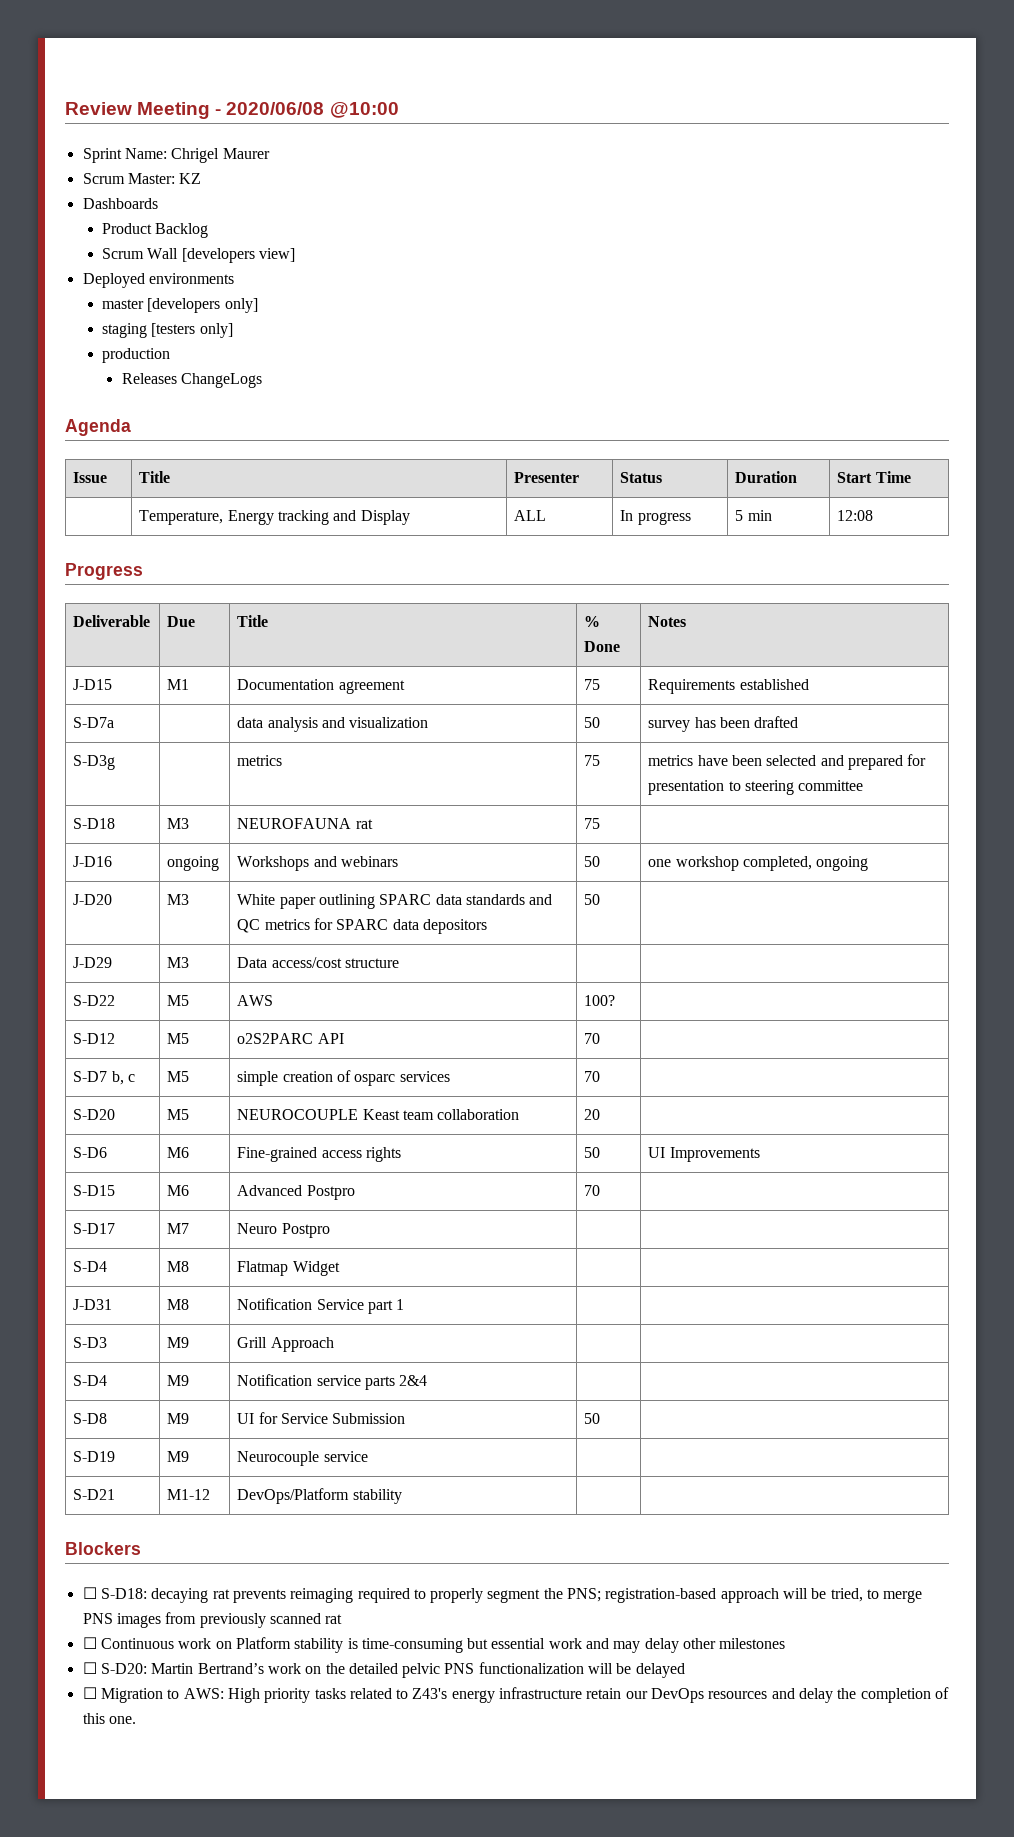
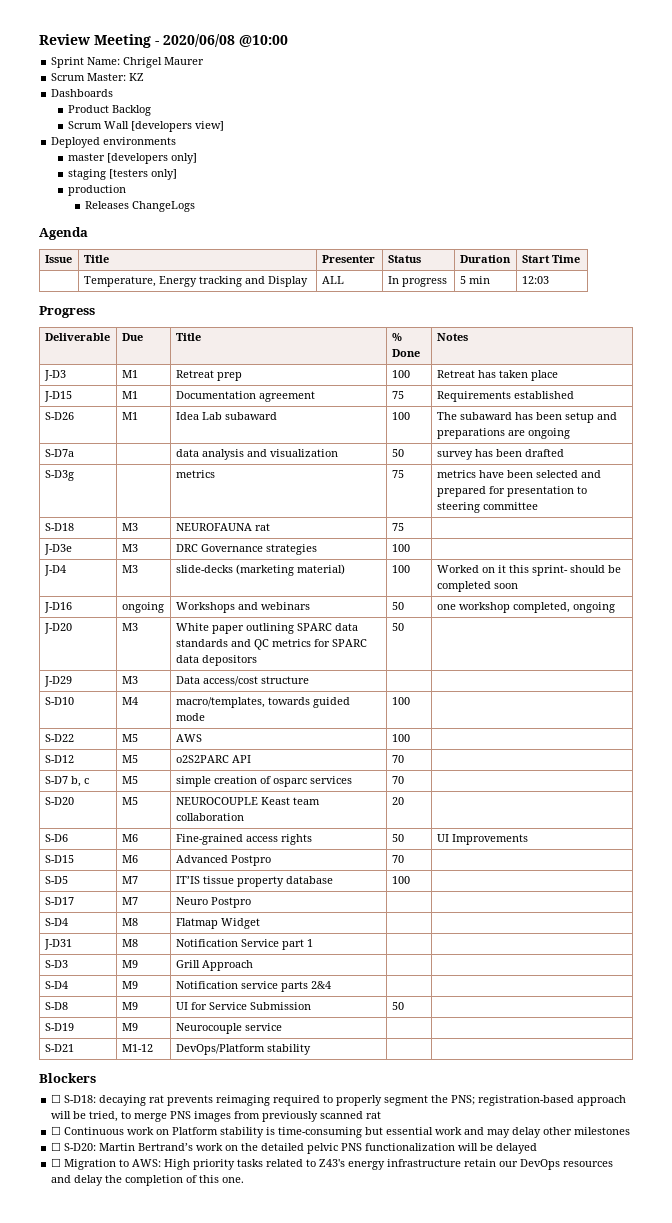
[837,510,874,521] 12:08 -> [521,276,549,284] 12:03
(687, 621) none -> [43,370,66,381] [121,370,138,378] [175,370,242,381] [391,370,410,378] [436,370,558,381] // J-D3 | M1 | Retreat prep | 100 | Retreat has taken place
(809, 684) none -> [44,412,74,420] [121,412,138,420] [175,412,277,420] [391,412,410,420] [436,412,617,423] [436,428,570,439] // S-D26 | M1 | Idea Lab subaward | 100 | The subaward has been setup and preparations are ongoing
(601, 823) none -> [43,544,72,555] [121,544,138,552] [175,544,317,555] [391,544,410,552] [43,565,66,576] [121,565,138,573] [175,564,345,576] [391,565,410,573] [436,565,621,576] [436,581,518,592] // J-D3e | M3 | DRC Governance strategies | 100 | // J-D4 | M3 | slide-decks (marketing material) | 100 | Worked on it this sprint- should be completed soon
(400, 963) none -> [44,697,74,705] [121,697,138,705] [175,697,350,708] [175,713,205,721] [391,697,410,705] // S-D10 | M4 | macro/templates, towards guided mode | 100 |
[584,995,616,1006] 100? -> [391,734,410,742] 100
(601, 1190) none -> [44,876,68,884] [121,876,138,884] [175,876,333,887] [391,876,410,884] // S-D5 | M7 | IT’IS tissue property database | 100 |

